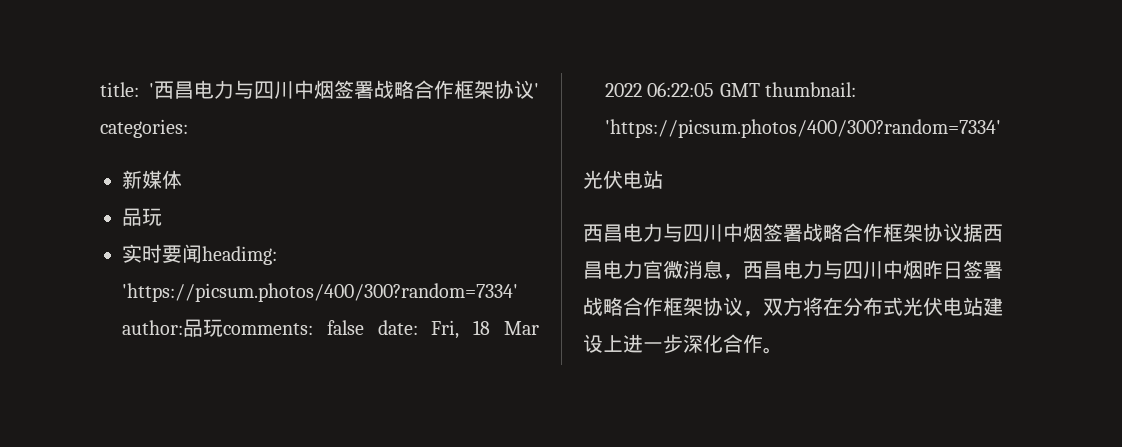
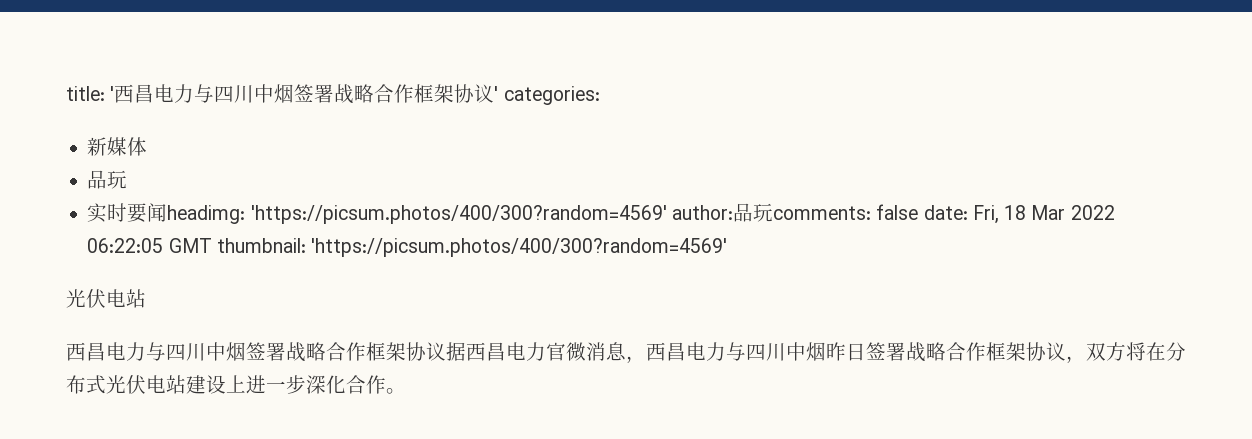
[122,283,518,302] 'https://picsum.photos/400/300?random=7334' -> [250,205,667,224] 'https://picsum.photos/400/300?random=4569'
[605,119,1001,138] 'https://picsum.photos/400/300?random=7334' -> [311,238,728,257] 'https://picsum.photos/400/300?random=4569'

